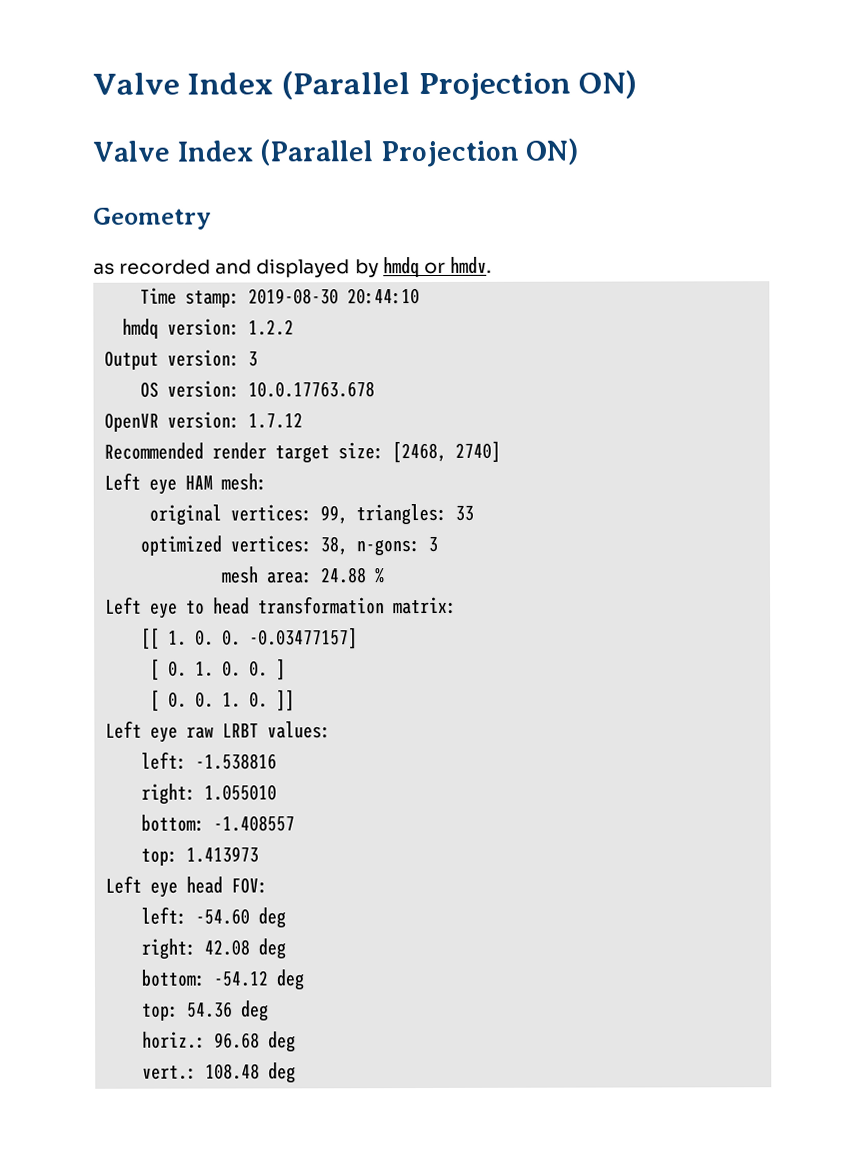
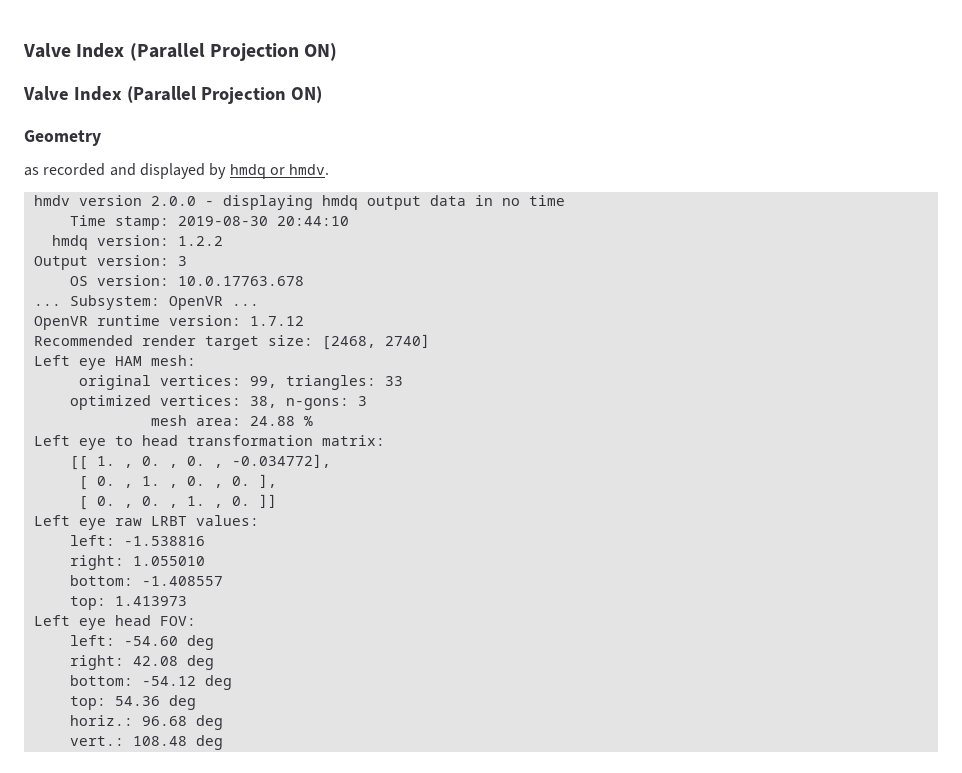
(492, 265) none -> [33,195,565,210] // hmdv version 2.0.0 - displaying hmdq output data in no time
[104,412,160,432] OpenVR -> [33,295,259,310] [33,315,160,330] ... Subsystem: OpenVR ... // OpenVR runtime
[195,627,359,650] [150,658,287,681] [150,689,242,712] 0. 0. -0.03477157] // [ 0. 1. 0. 0. ] // [ 0. 0. 1. -> [123,454,331,468] [78,474,277,490] [78,496,223,510] , 0. , 0. , -0.034772], // [ 0. , 1. , 0. , 0. ], // [ 0. , 0. , 1. ,

